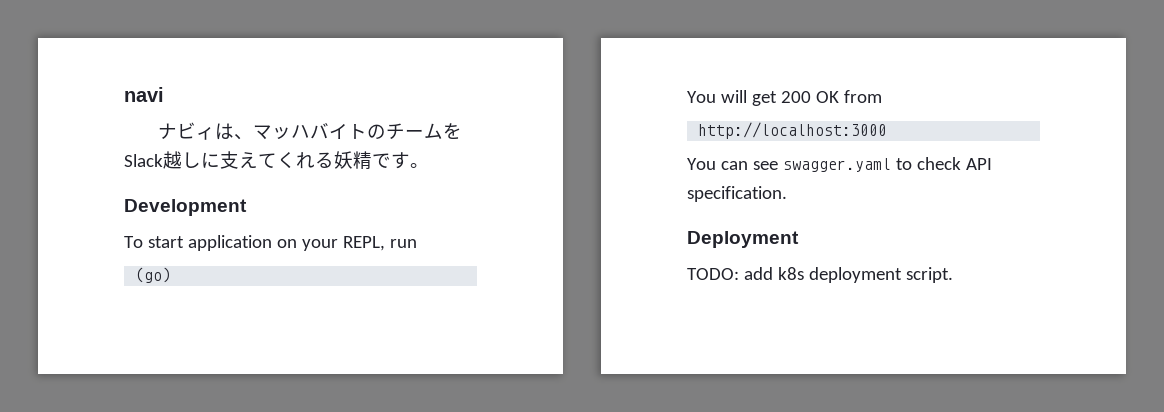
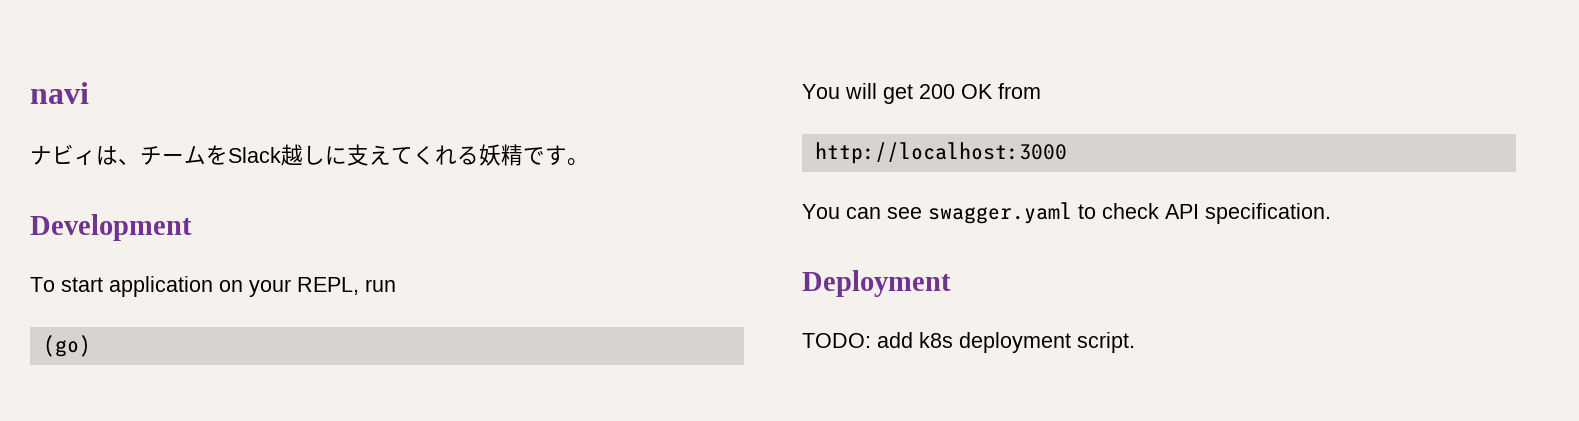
[253,123,387,140] マッハバイトの -> (140, 161) none

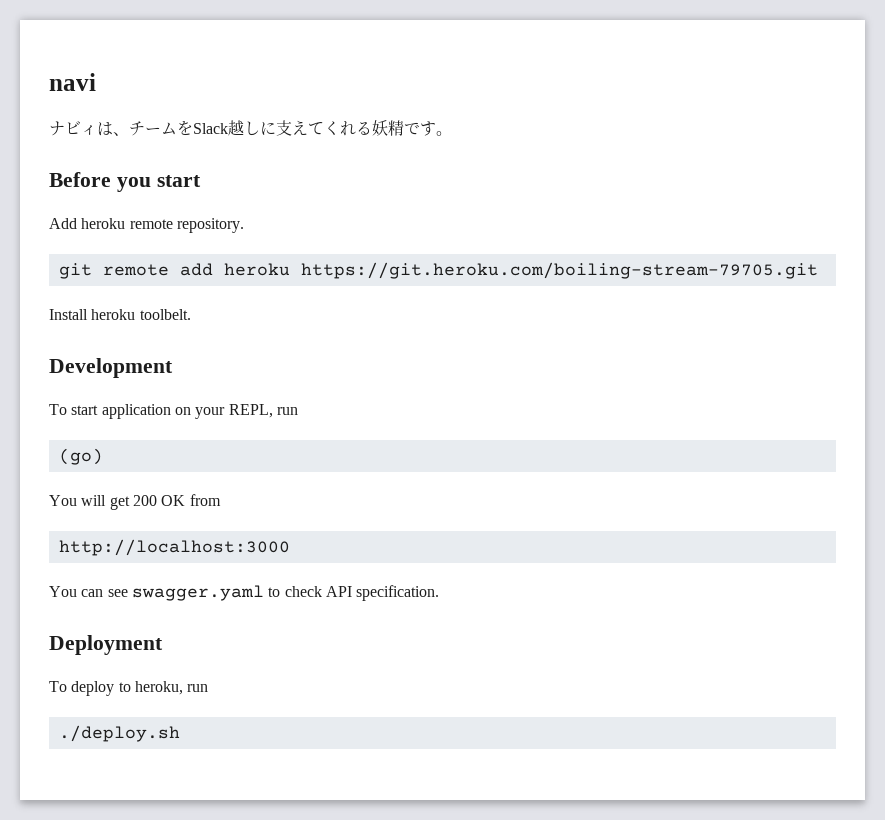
(589, 162) none -> [49,172,201,192] [49,218,244,233] [58,262,818,279] [49,309,191,320] // Before you start // Add heroku remote repository. // git remote add heroku https://git.heroku.com/boiling-stream-79705.git // Install heroku toolbelt.
[802,332,1135,353] TODO: add k8s deployment script. -> [49,681,209,696] [58,725,180,742] To deploy to heroku, run // ./deploy.sh

